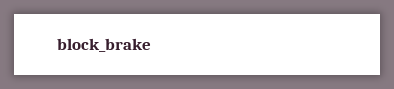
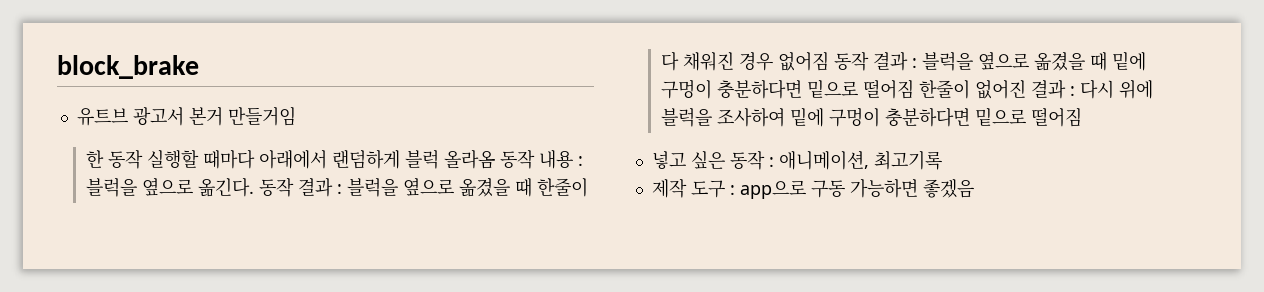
(151, 45) none -> [76,107,296,126] [85,149,583,169] [85,177,588,197] [660,51,1146,71] [660,79,1153,99] [660,107,1082,127] [651,151,942,170] [651,179,974,199] // 유트브 광고서 본거 만들거임 // 한 동작 실행할 때마다 아래에서 랜덤하게 블럭 올라옴 동작 내용 : 블럭을 옆으로 옮긴다. 동작 결과 : 블럭을 옆으로 옮겼을 때 한줄이 다 채워진 경우 없어짐 동작 결과 : 블럭을 옆으로 옮겼을 때 밑에 구멍이 충분하다면 밑으로 떨어짐 한줄이 없어진 결과 : 다시 위에 블럭을 조사하여 밑에 구멍이 충분하다면 밑으로 떨어짐 // 넣고 싶은 동작 : 애니메이션, 최고기록 // 제작 도구 : app으로 구동 가능하면 좋겠음

